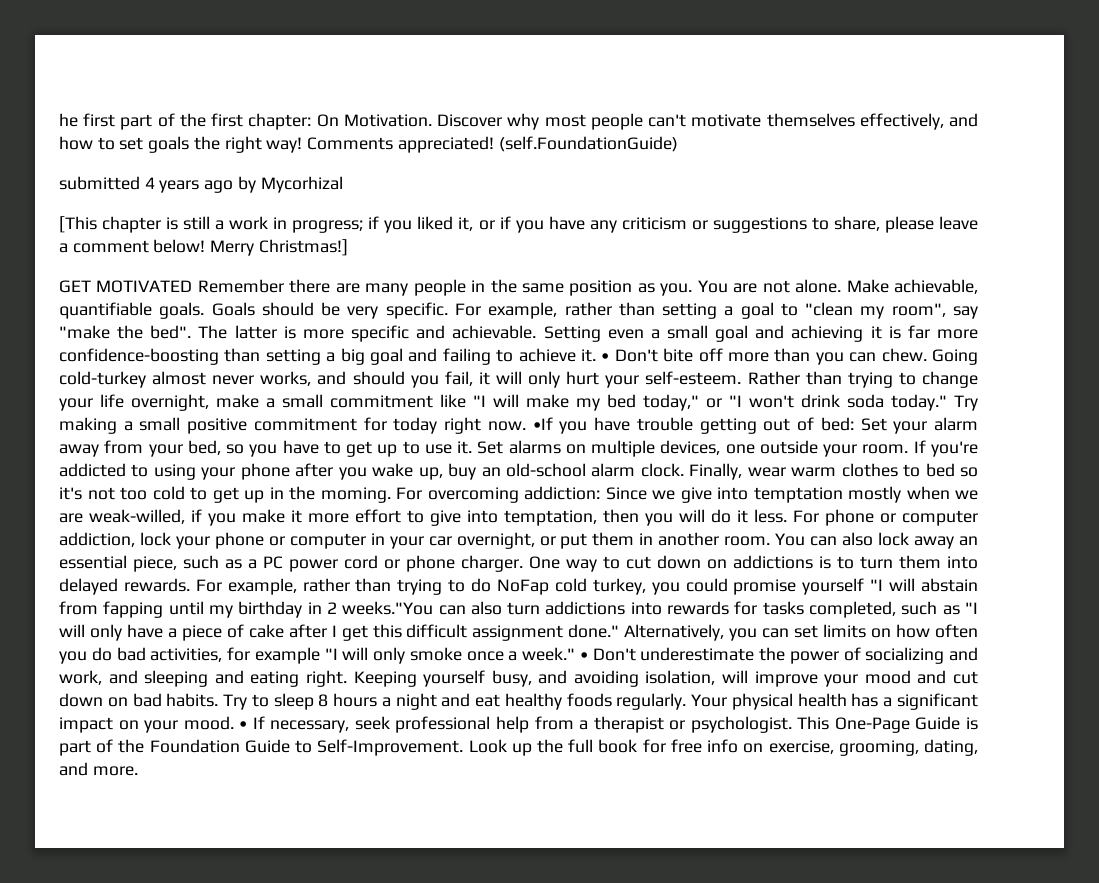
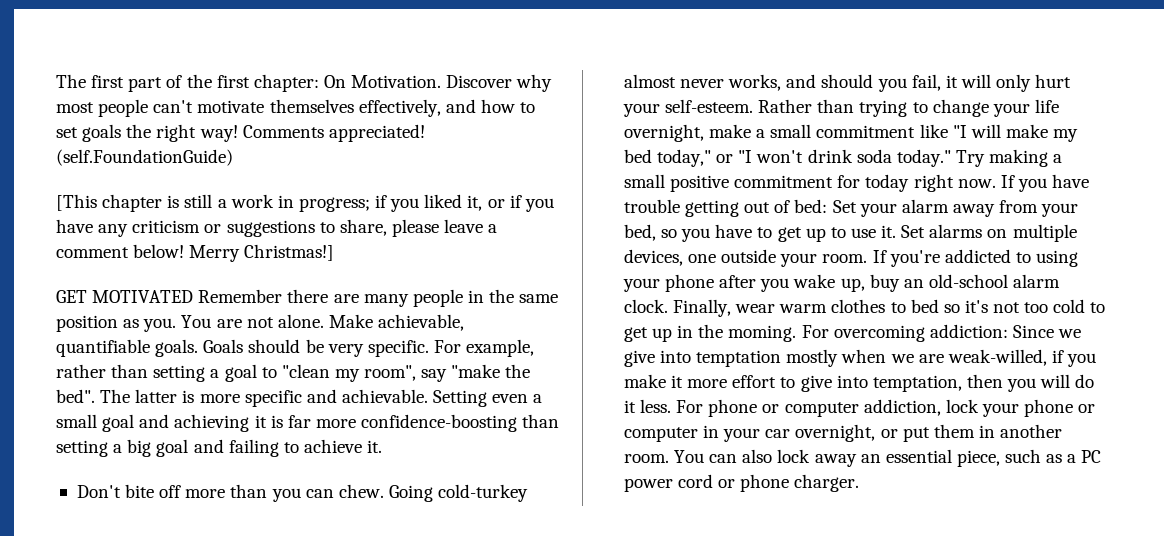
[59,113,78,127] he -> [56,74,86,88] The
[59,176,343,193] // submitted 4 years ago by Mycorhizal -> (233, 157) none
[601,353,610,361] • -> (383, 446) //
[532,417,553,430] •If -> [1000,175,1015,188] If
[529,555,978,572] [59,578,979,595] [59,601,978,618] [59,624,979,641] [59,647,978,664] [59,670,979,687] [59,693,979,710] [59,716,978,733] [59,739,978,756] [59,762,138,776] One way to cut down on addictions is to turn them into delayed rewards. For example, rather than trying to do NoFap cold turkey, you could promise yourself "I will abstain from fapping until my birthday in 2 weeks."You can also turn addictions into rewards for tasks completed, such as "I will only have a piece of cake after I get this difficult assignment done." Alternatively, you can set limits on how often you do bad activities, for example "I will only smoke once a week." • Don't underestimate the power of socializing and work, and sleeping and eating right. Keeping yourself busy, and avoiding isolation, will improve your mood and cut down on bad habits. Try to sleep 8 hours a night and eat healthy foods regularly. Your physical health has a significant impact on your mood. • If necessary, seek professional help from a therapist or psychologist. This One-Page Guide is part of the Foundation Guide to Self-Improvement. Look up the full book for free info on exercise, grooming, dating, and more. -> (860, 483) none

